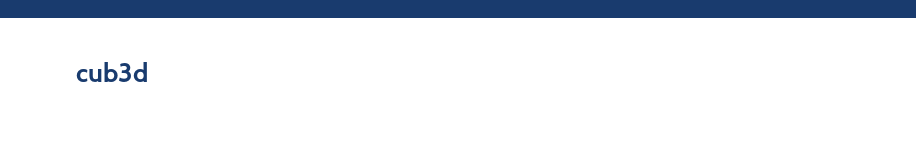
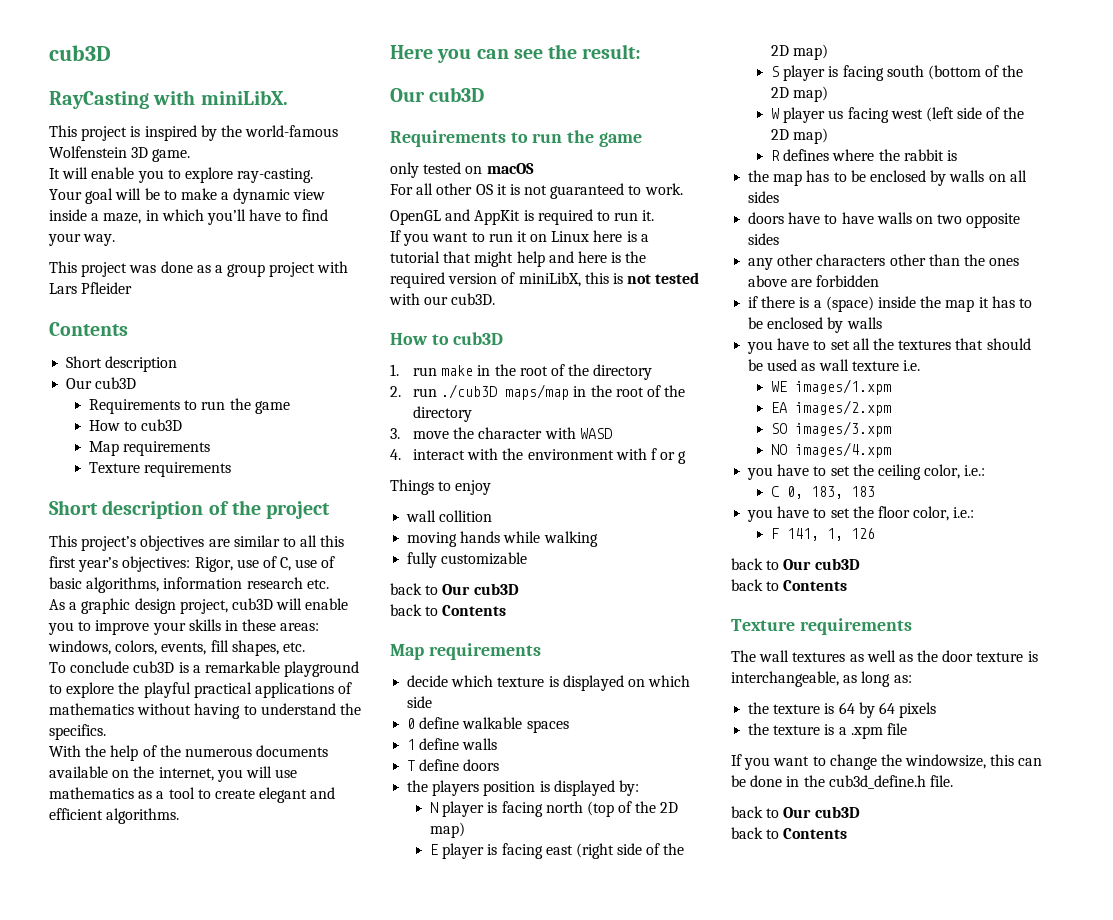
[76,62,148,82] cub3d -> [49,45,111,61] [49,90,288,109] [49,125,339,141] [49,146,191,162] [49,167,314,183] [49,188,326,204] [49,209,329,225] [48,233,116,246] [49,261,349,277] [49,282,133,294] [49,322,128,336] [66,356,178,372] [66,377,137,389] [89,398,290,414] [89,419,183,431] [89,441,211,456] [89,462,232,477] [49,500,331,519] [49,535,345,551] [49,556,336,572] [49,577,329,593] [49,598,349,614] [48,619,320,635] [48,640,305,656] [49,661,360,677] [49,682,353,698] [49,703,361,719] [49,724,106,740] [49,745,329,761] [49,766,298,782] [49,787,336,803] [49,808,180,824] [390,44,642,63] [390,87,485,102] [390,130,642,147] [390,162,534,178] [390,183,683,199] [390,209,655,225] [390,230,649,246] [390,251,647,267] [390,272,700,288] [389,293,496,305] [390,332,504,345] [390,364,653,380] [390,384,686,400] [412,406,472,422] [390,427,612,439] [390,448,687,464] [390,479,492,495] [406,510,493,522] [407,531,598,547] [407,552,528,568] [390,583,519,595] [390,604,507,616] [390,643,541,660] [407,675,691,691] [407,696,433,708] [407,717,569,733] [407,738,498,750] [407,759,500,771] [407,780,639,796] [430,801,679,817] [430,822,466,838] [430,843,685,859] [771,44,829,60] [771,65,1024,81] [771,86,829,102] [771,107,1025,123] [771,128,829,144] [771,149,957,161] [748,170,1027,186] [748,191,780,203] [748,212,1021,228] [748,233,780,245] [748,254,1020,270] [748,275,880,287] [748,296,1032,312] [748,317,882,333] [747,338,1031,354] [748,359,920,371] [771,379,892,395] [771,400,892,416] [771,421,892,437] [771,442,892,458] [747,464,986,480] [771,486,876,499] [747,506,975,522] [771,528,876,541] [731,558,860,570] [731,579,848,591] [731,618,912,635] [731,650,1038,662] [731,671,912,687] [748,702,937,718] [748,723,907,739] [731,754,1043,770] [731,775,953,789] [731,806,860,818] [731,827,848,839] cub3D // RayCasting with miniLibX. // This project is inspired by the world-famous Wolfenstein 3D game. // It will enable you to explore ray-casting. // Your goal will be to make a dynamic view inside a maze, in which you’ll have to find your way. // This project was done as a group project with Lars Pfleider // Contents // Short description // Our cub3D // Requirements to run the game // How to cub3D // Map requirements // Texture requirements // Short description of the project // This project’s objectives are similar to all this first year’s objectives: Rigor, use of C, use of basic algorithms, information research etc. // As a graphic design project, cub3D will enable you to improve your skills in these areas: windows, colors, events, fill shapes, etc. // To conclude cub3D is a remarkable playground to explore the playful practical applications of mathematics without having to understand the specifics. // With the help of the numerous documents available on the internet, you will use mathematics as a tool to create elegant and efficient algorithms. // Here you can see the result: // Our cub3D // Requirements to run the game // only tested on macOS // For all other OS it is not guaranteed to work. // OpenGL and AppKit is required to run it. // If you want to run it on Linux here is a tutorial that might help and here is the required version of miniLibX, this is not tested with our cub3D. // How to cub3D // 1. run make in the root of the directory // 2. run ./cub3D maps/map in the root of the directory // 3. move the character with WASD // 4. interact with the environment with f or g // Things to enjoy // wall collition // moving hands while walking // fully customizable // back to Our cub3D // back to Contents // Map requirements // decide which texture is displayed on which side // 0 define walkable spaces // 1 define walls // T define doors // the players position is displayed by: // N player is facing north (top of the 2D map) // E player is facing east (right side of the 2D map) // S player is facing south (bottom of the 2D map) // W player us facing west (left side of the 2D map) // R defines where the rabbit is // the map has to be enclosed by walls on all sides // doors have to have walls on two opposite sides // any other characters other than the ones above are forbidden // if there is a (space) inside the map it has to be enclosed by walls // you have to set all the textures that should be used as wall texture i.e. // WE images/1.xpm // EA images/2.xpm // SO images/3.xpm // NO images/4.xpm // you have to set the ceiling color, i.e.: // C 0, 183, 183 // you have to set the floor color, i.e.: // F 141, 1, 126 // back to Our cub3D // back to Contents // Texture requirements // The wall textures as well as the door texture is interchangeable, as long as: // the texture is 64 by 64 pixels // the texture is a .xpm file // If you want to change the windowsize, this can be done in the cub3d_define.h file. // back to Our cub3D // back to Contents

